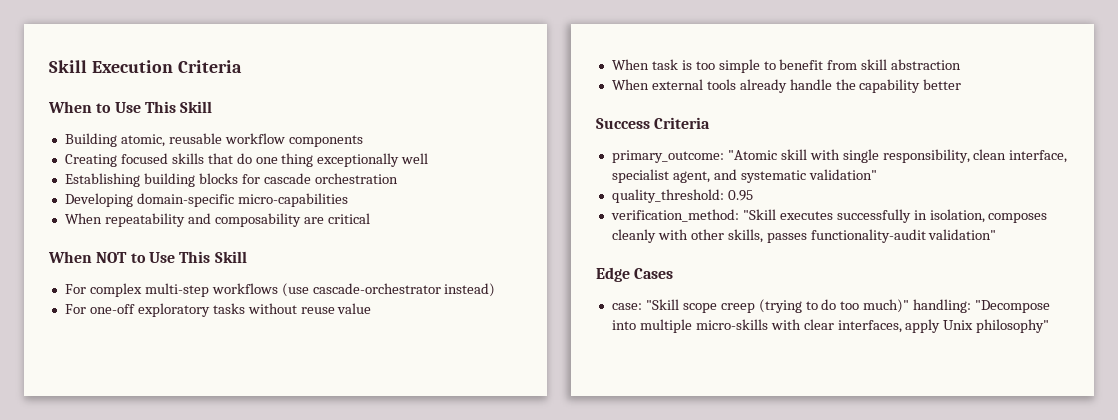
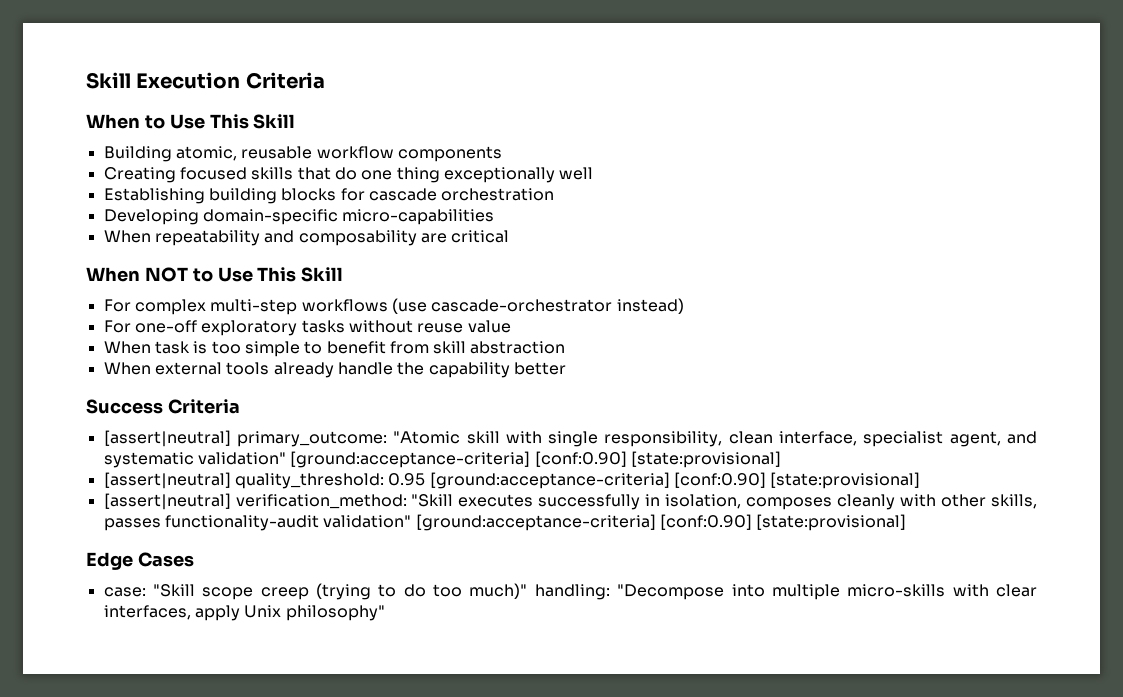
(711, 123) none -> [103,430,231,447] [assert|neutral]
[611,189,753,203] // quality_threshold: 0.95 // -> [290,451,781,468] [103,472,921,489] [103,493,231,510] [ground:acceptance-criteria] [conf:0.90] [state:provisional] // [assert|neutral] quality_threshold: 0.95 [ground:acceptance-criteria] [conf:0.90] [state:provisional] // [assert|neutral]
(997, 234) none -> [415,514,907,531] [ground:acceptance-criteria] [conf:0.90] [state:provisional]

